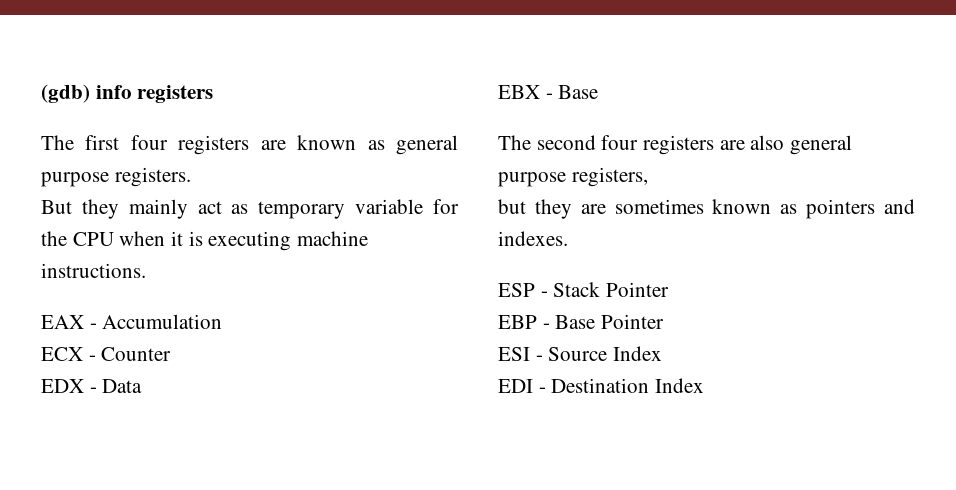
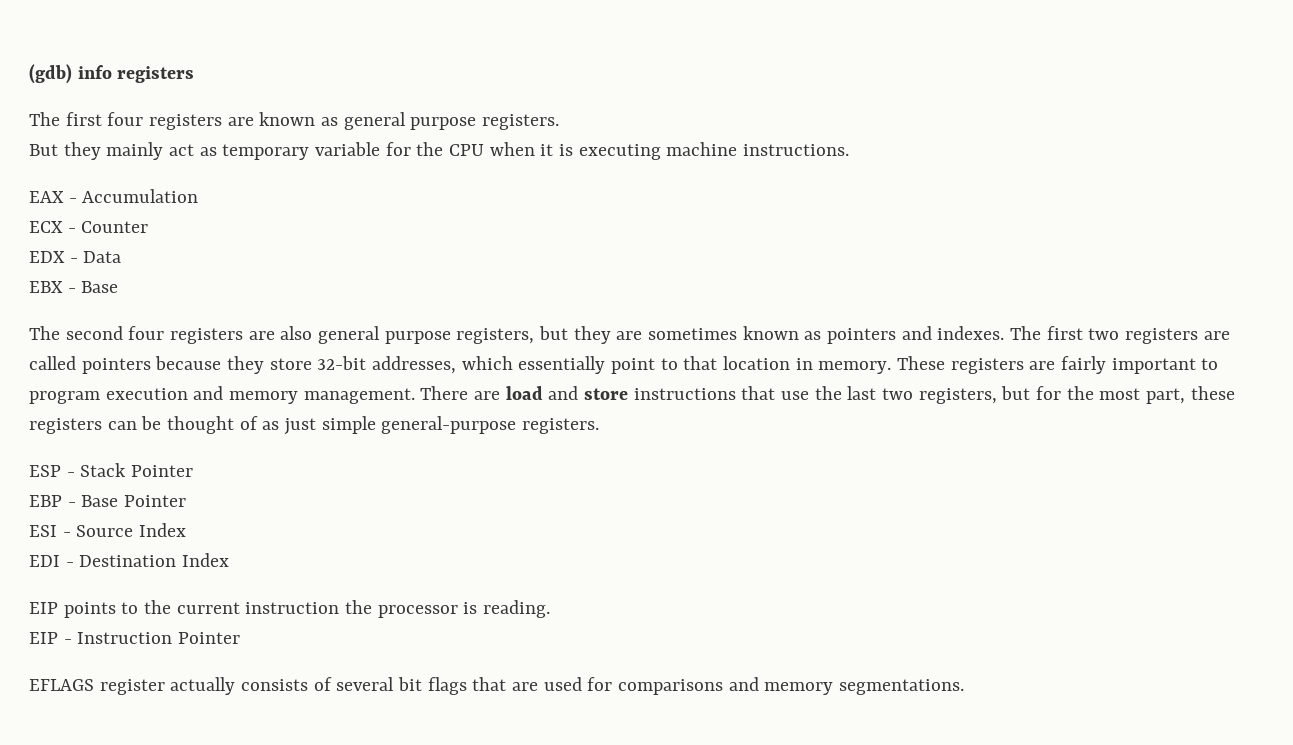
(648, 177) // -> (535, 336) none
(568, 238) none -> [1010,326,1230,344] [29,356,1219,374] [29,386,1235,404] [29,416,600,435] The first two registers are called pointers because they store 32-bit addresses, which essentially point to that location in memory. These registers are fairly important to program execution and memory management. There are load and store instructions that use the last two registers, but for the most part, these registers can be thought of as just simple general-purpose registers.
(705, 385) none -> [29,600,551,618] [29,632,241,644] [29,677,965,695] // EIP points to the current instruction the processor is reading. // EIP - Instruction Pointer // EFLAGS register actually consists of several bit flags that are used for comparisons and memory segmentations.

